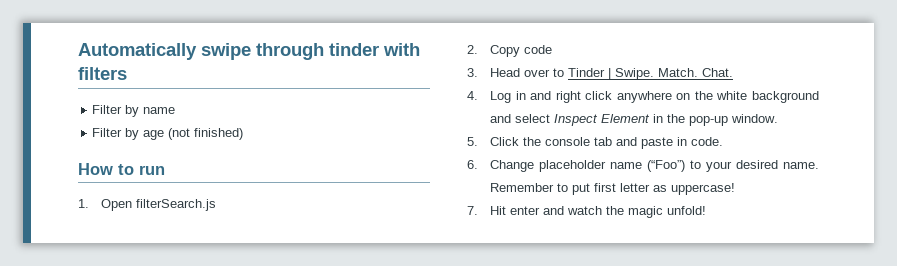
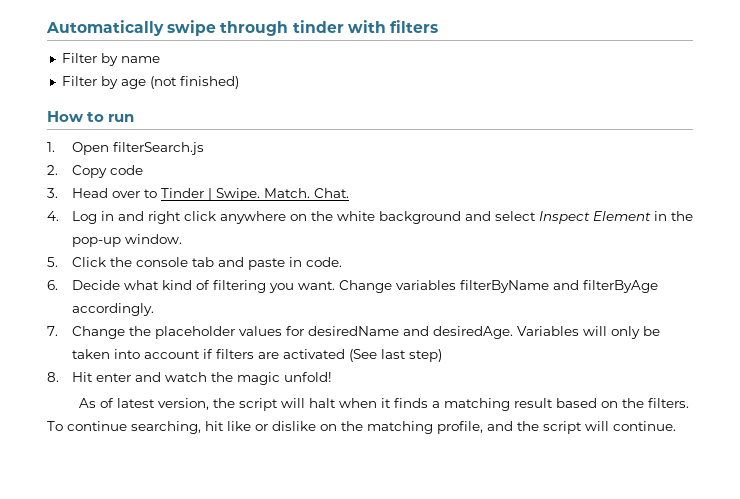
[489,160,819,172] [489,183,735,195] [467,206,478,215] Change placeholder name (“Foo”) to your desired name. Remember to put first letter as uppercase! // 7. -> [71,280,658,293] [71,303,154,316] [47,326,660,339] [71,349,442,362] [47,372,59,382] Decide what kind of filtering you want. Change variables filterByName and filterByAge accordingly. // 7. Change the placeholder values for desiredName and desiredAge. Variables will only be taken into account if filters are activated (See last step) // 8.
(706, 210) none -> [79,398,690,411] [47,421,676,434] // As of latest version, the script will halt when it finds a matching result based on the filters. To continue searching, hit like or dislike on the matching profile, and the script will continue.

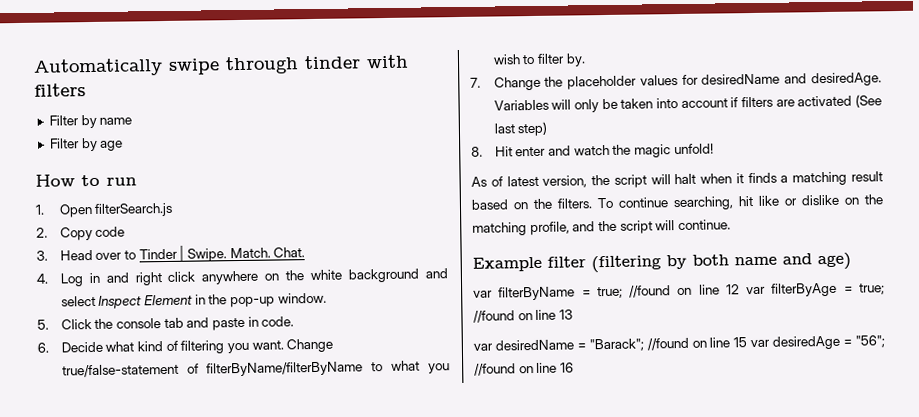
[149,76,239,89] (not finished) -> (124, 145) none
[395,280,658,293] [71,303,154,316] variables filterByName and filterByAge accordingly. -> [61,360,450,378] [492,53,586,67] true/false-statement of filterByName/filterByName to what you wish to filter by.
(676, 426) none -> [472,252,851,273] [473,282,885,301] [473,309,573,323] [473,335,886,352] [474,362,574,376] // Example filter (filtering by both name and age) // var filterByName = true; //found on line 12 var filterByAge = true; //found on line 13 // var desiredName = "Barack"; //found on line 15 var desiredAge = "56"; //found on line 16

